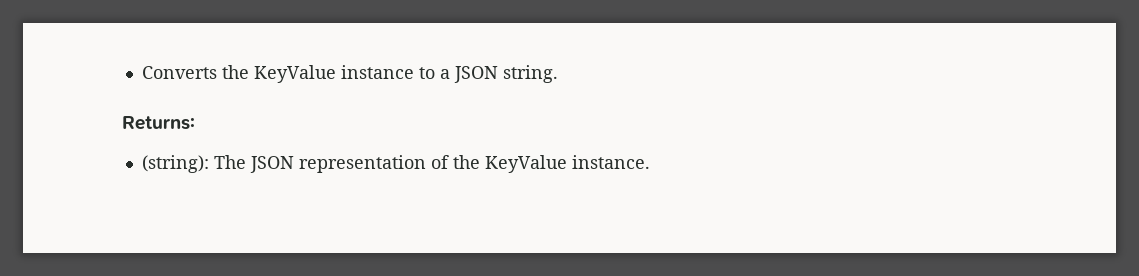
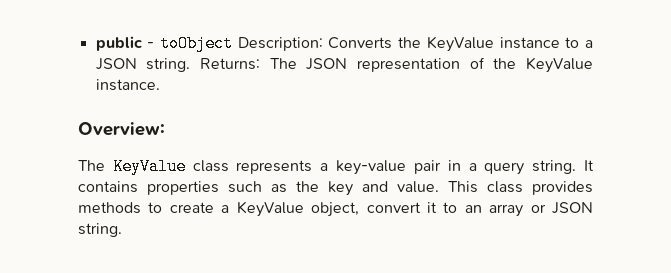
(141, 72) none -> [95,35,323,52] public - toObject Description:
(558, 74) // -> (191, 65) none
[141,155,209,173] // (string): -> (260, 64) none
(650, 162) none -> [78,122,165,136] [78,158,594,175] [78,181,593,196] [78,201,594,217] [78,223,122,237] // Overview: // The KeyValue class represents a key-value pair in a query string. It contains properties such as the key and value. This class provides methods to create a KeyValue object, convert it to an array or JSON string.

